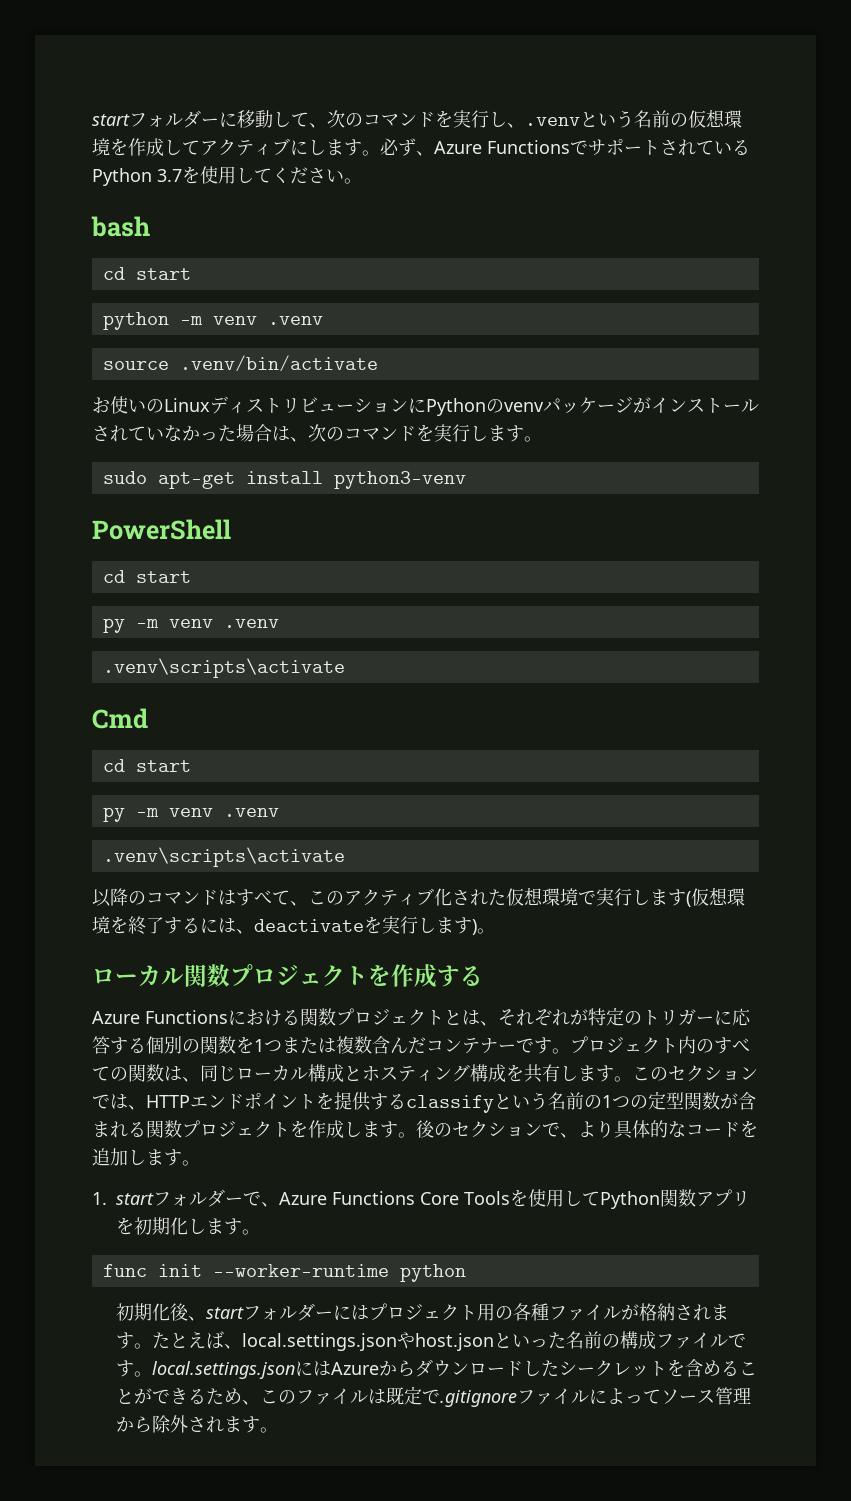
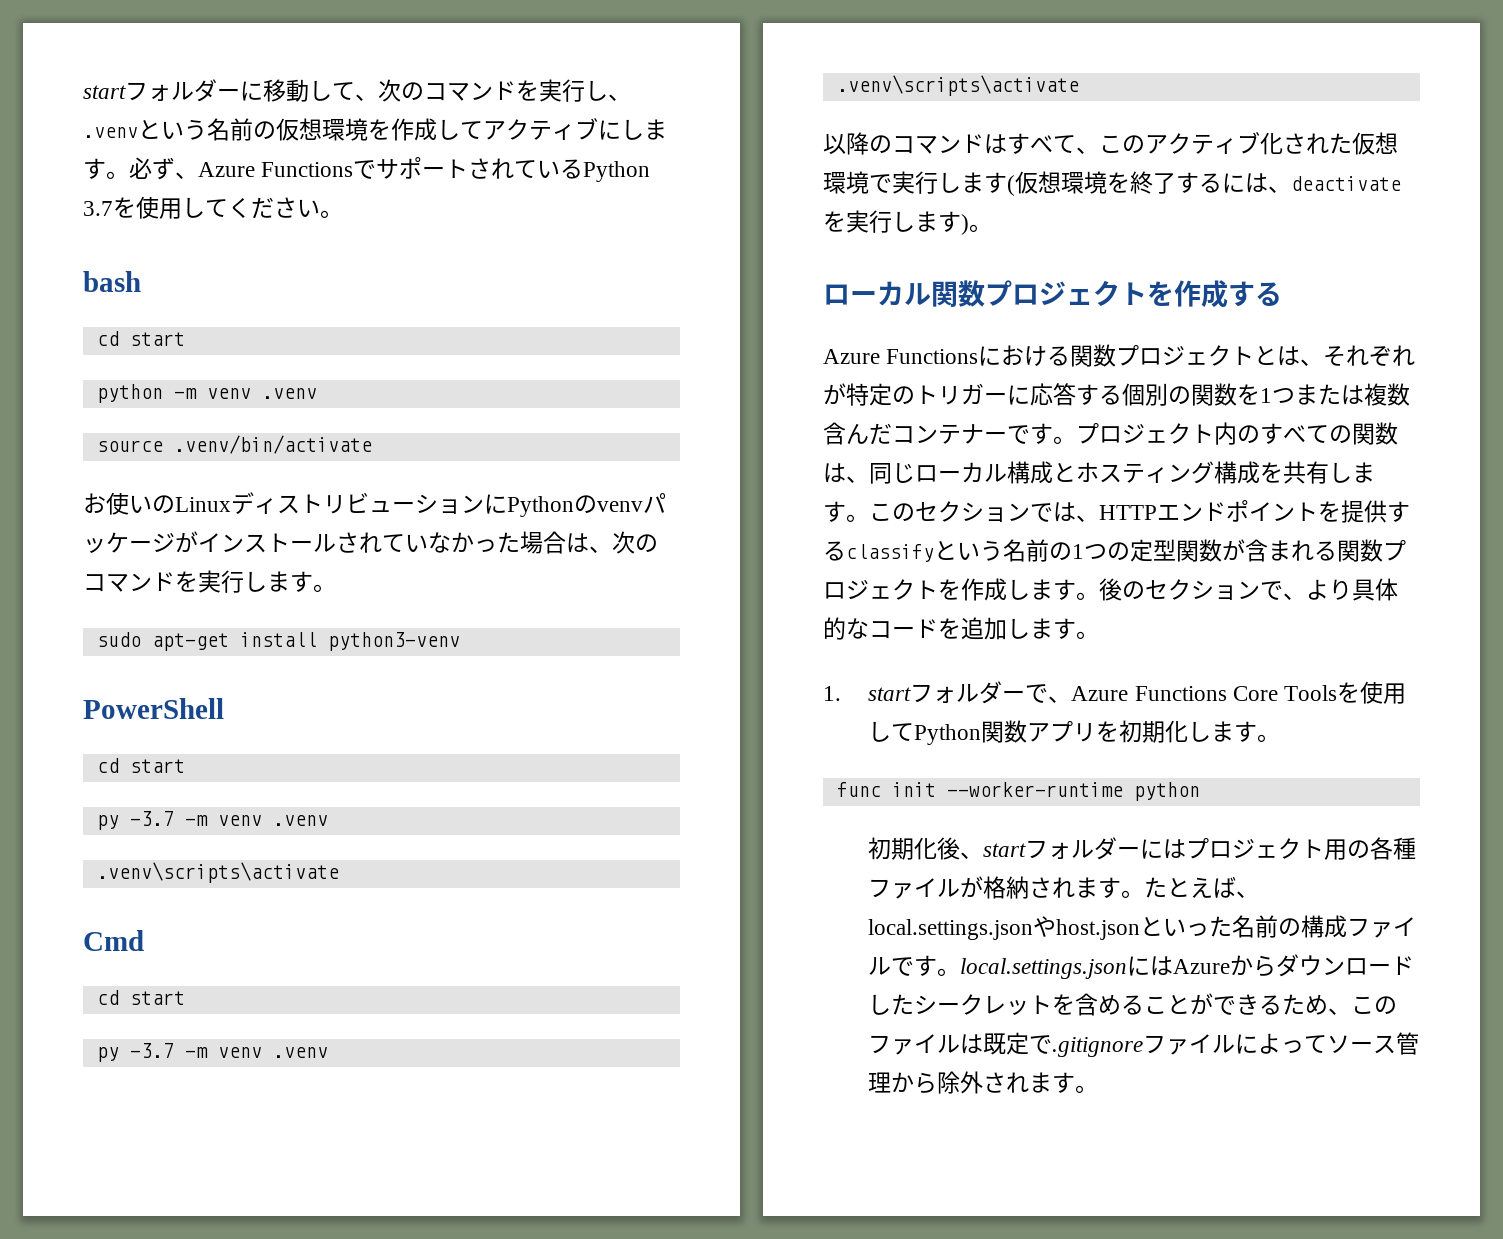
(125, 625) none -> [129,811,174,826] -3.7
(125, 814) none -> [129,1043,174,1058] -3.7

